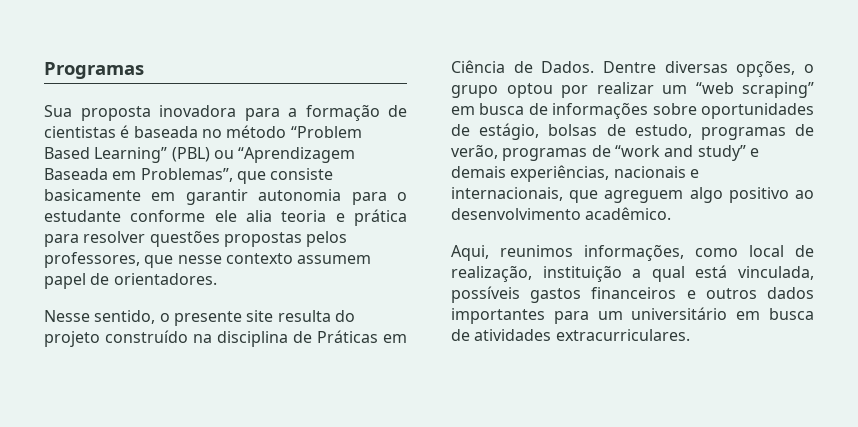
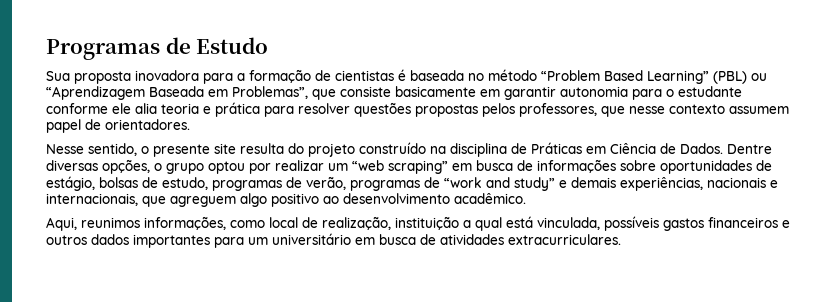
(144, 70) none -> [165,37,269,54] de Estudo

